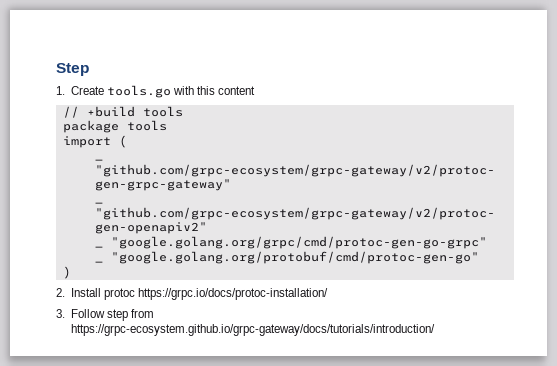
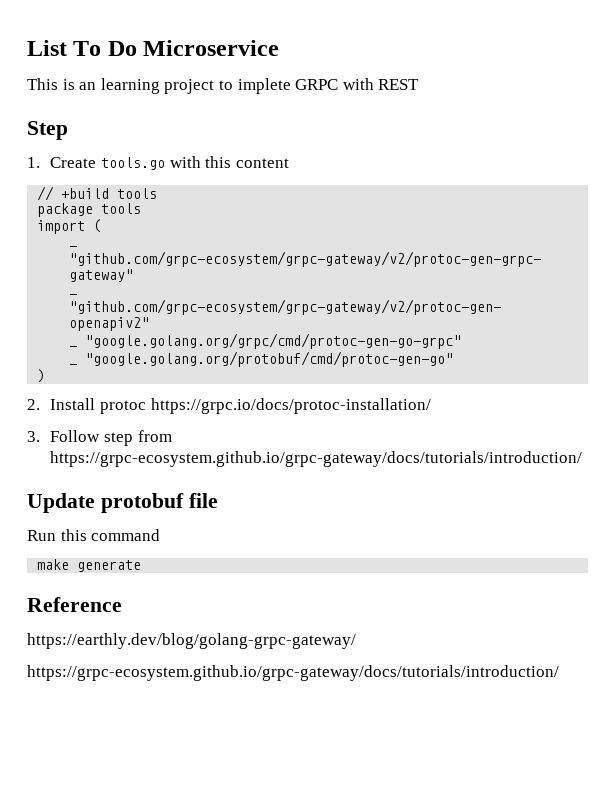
(56, 69) none -> [27,40,280,56] [27,78,420,94] List To Do Microservice // This is an learning project to implete GRPC with REST //
(435, 330) none -> [27,493,218,513] [27,529,161,541] [37,559,142,572] [27,597,122,612] [27,633,356,649] [27,665,559,681] // Update protobuf file // Run this command // make generate // Reference // https://earthly.dev/blog/golang-grpc-gateway/ // https://grpc-ecosystem.github.io/grpc-gateway/docs/tutorials/introduction/

